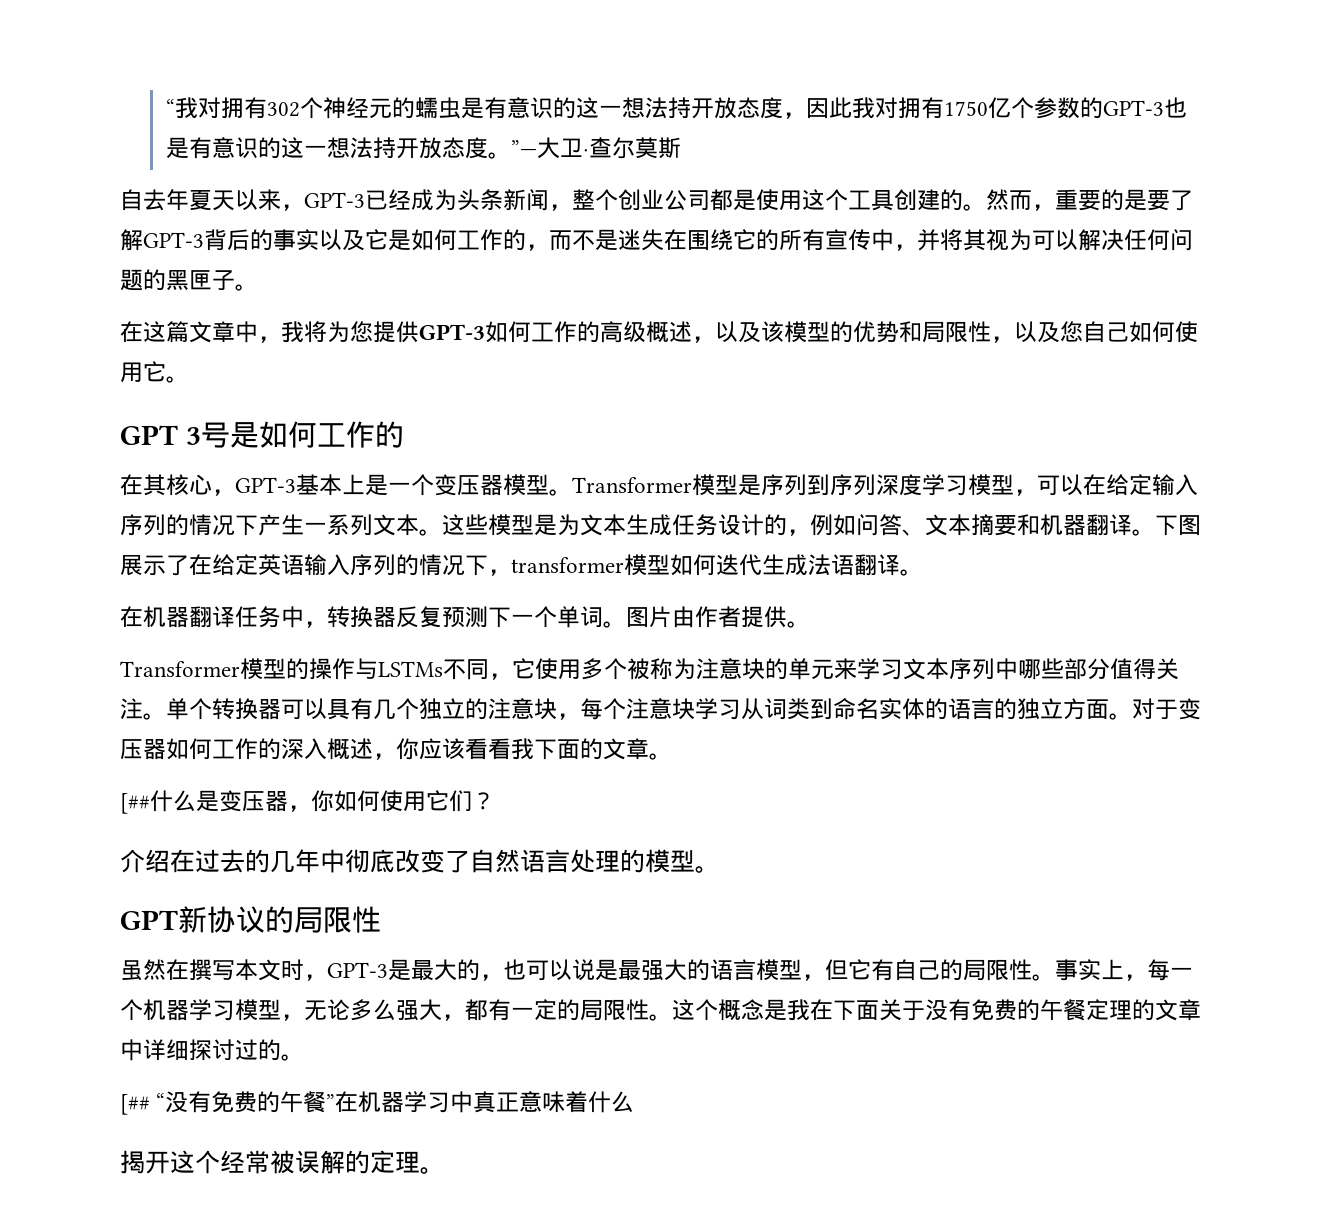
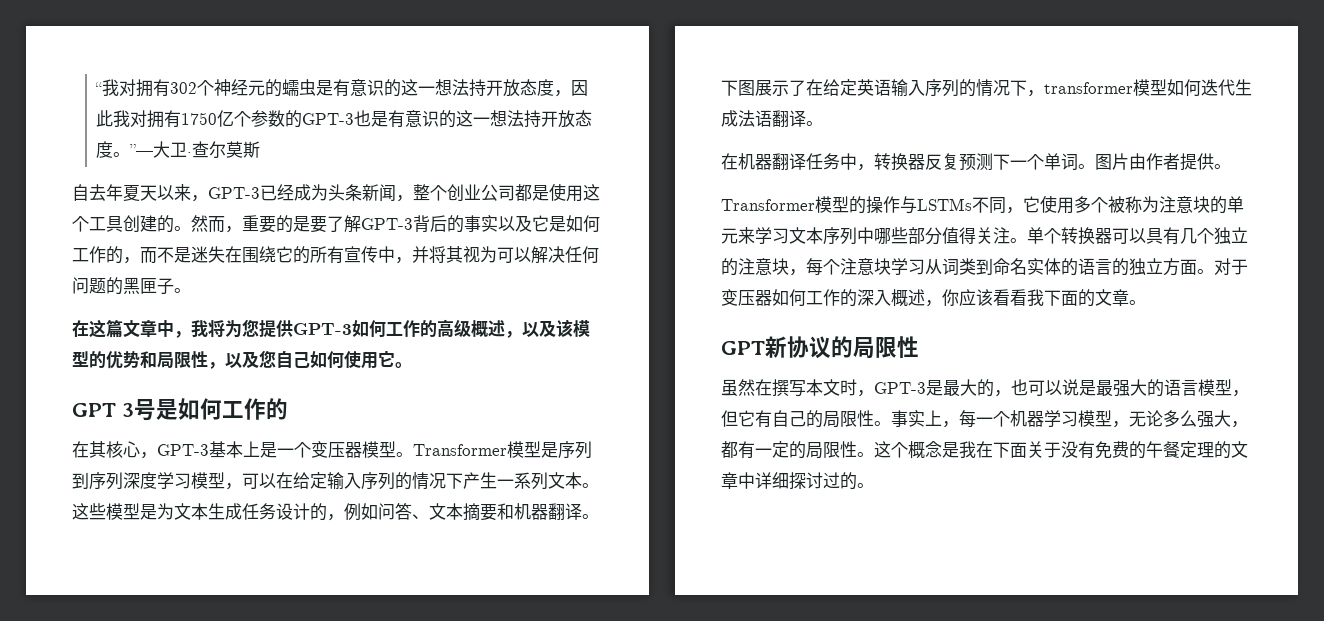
[120,790,495,814] [120,849,720,873] // [##什么是变压器，你如何使用它们？ // 介绍在过去的几年中彻底改变了自然语言处理的模型。 -> (1146, 302) none
[120,1091,635,1115] [120,1150,445,1174] // [## “没有免费的午餐”在机器学习中真正意味着什么 // 揭开这个经常被误解的定理。 -> (874, 485) none

